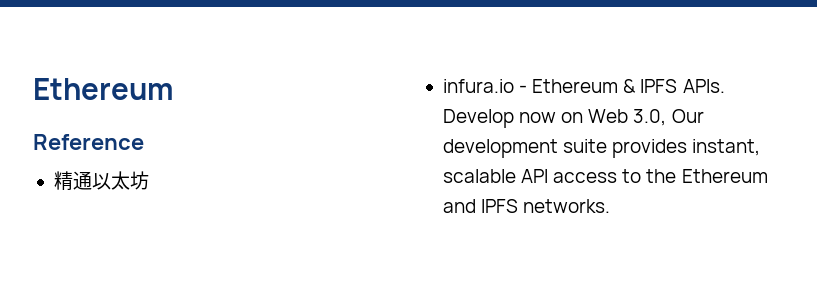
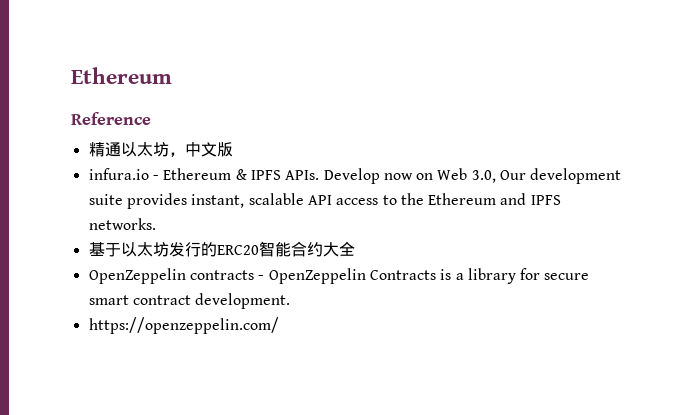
(149, 180) none -> [168,142,233,157] ，中文版
(611, 206) none -> [88,241,355,257] [88,268,590,284] [88,293,291,309] [88,317,279,334] // 基于以太坊发行的ERC20智能合约大全 // OpenZeppelin contracts - OpenZeppelin Contracts is a library for secure smart contract development. // https://openzeppelin.com/

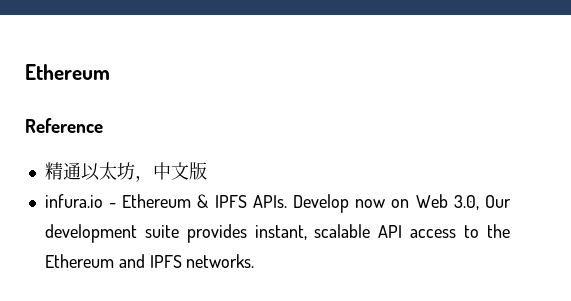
[88,241,355,257] [88,268,590,284] [88,293,291,309] [88,317,279,334] // 基于以太坊发行的ERC20智能合约大全 // OpenZeppelin contracts - OpenZeppelin Contracts is a library for secure smart contract development. // https://openzeppelin.com/ -> (255, 261) none

